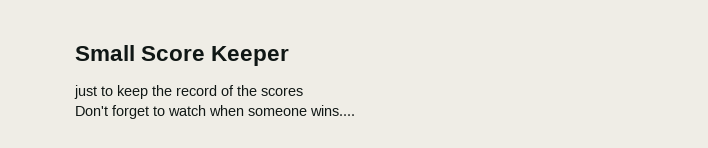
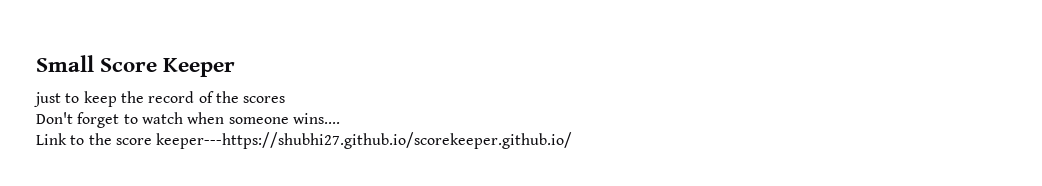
(355, 110) none -> [36,132,573,149] // Link to the score keeper---https://shubhi27.github.io/scorekeeper.github.io/

